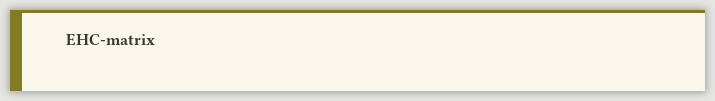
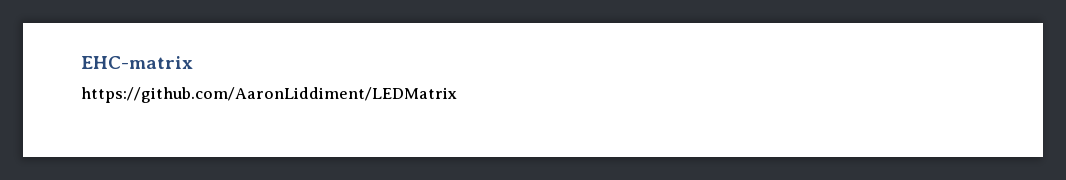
(155, 39) none -> [81,87,457,103] // https://github.com/AaronLiddiment/LEDMatrix

